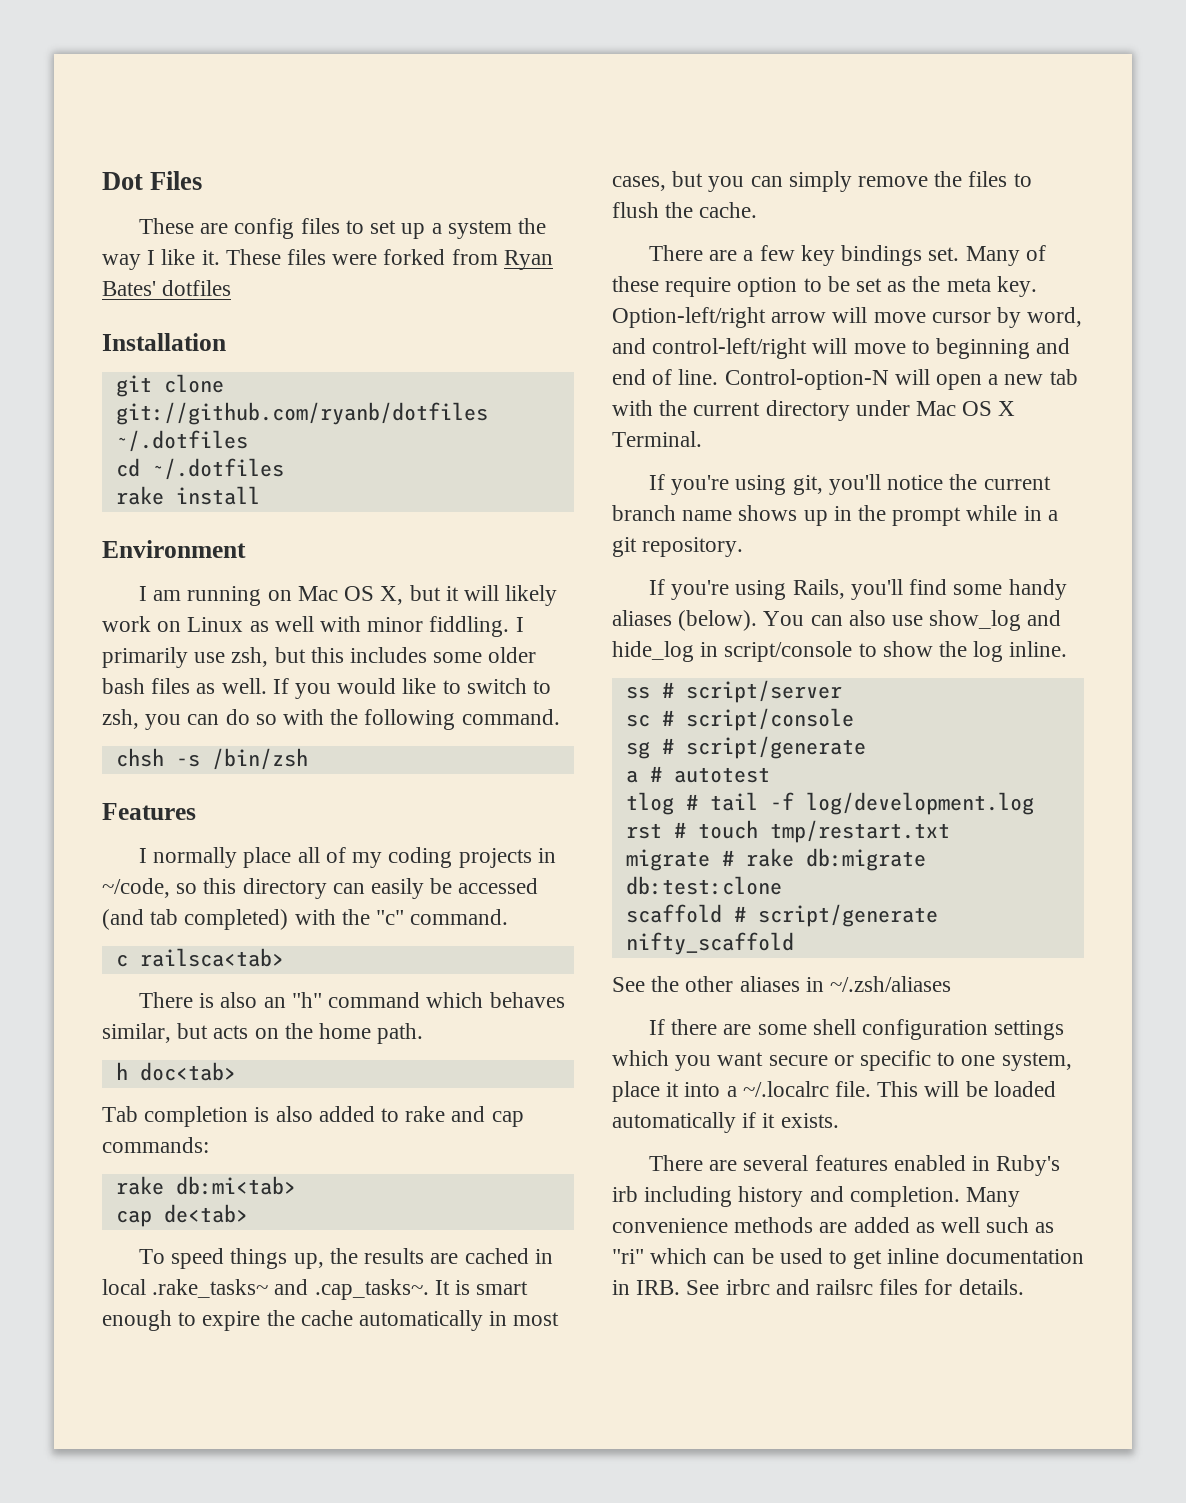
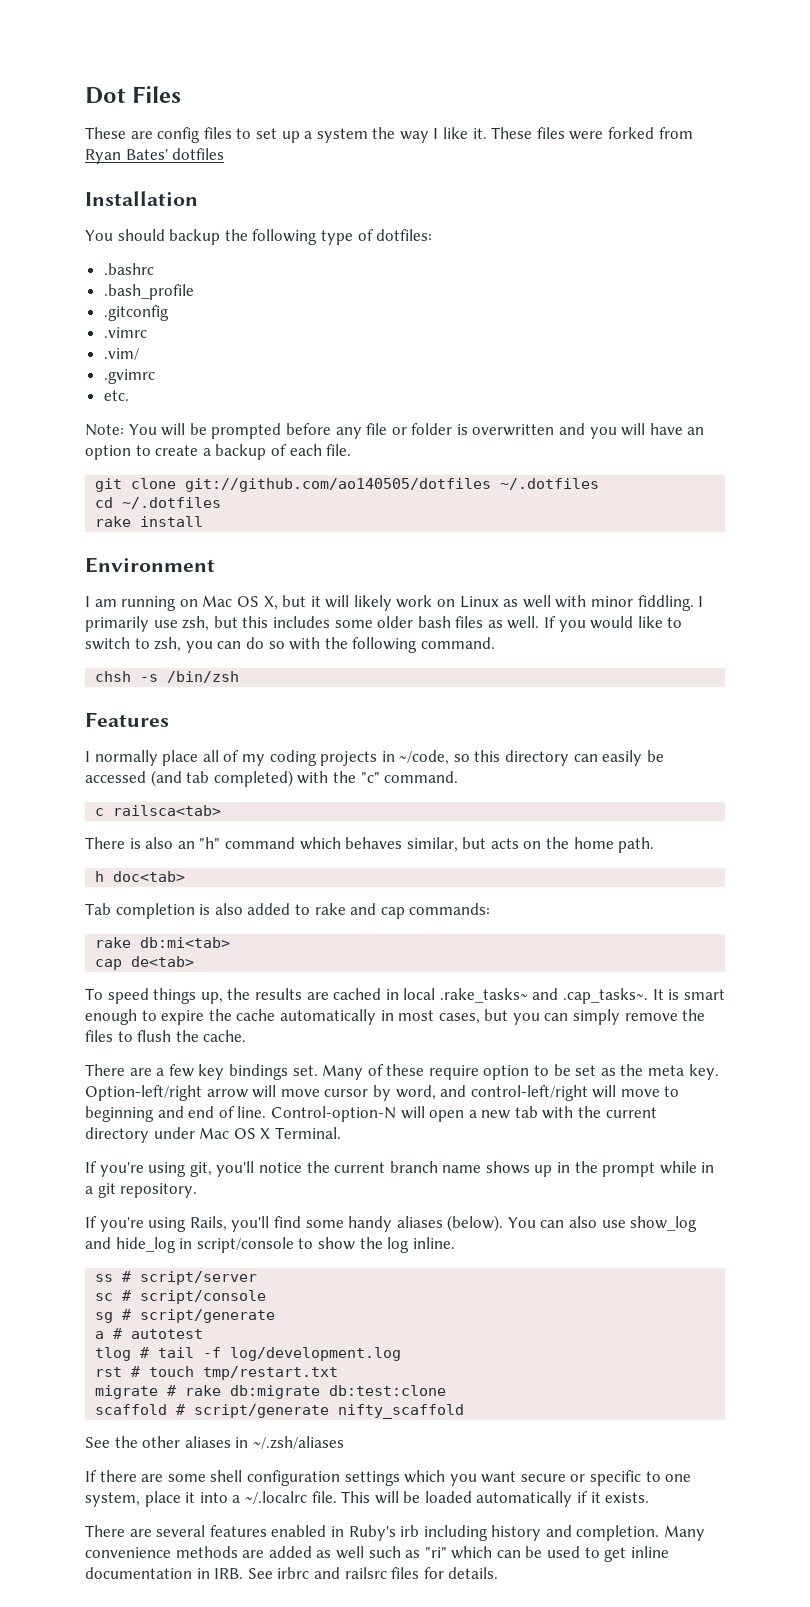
(226, 342) none -> [85,229,433,245] [103,263,154,275] [103,284,194,300] [103,305,169,321] [103,327,147,338] [103,348,139,360] [103,369,155,384] [103,390,129,401] [85,423,705,439] [85,444,352,460] // You should backup the following type of dotfiles: // .bashrc // .bash_profile // .gitconfig // .vimrc // .vim/ // .gvimrc // etc. // Note: You will be prompted before any file or folder is overwritten and you will have an option to create a backup of each file.
[115,402,488,425] git://github.com/ryanb/dotfiles -> [185,478,492,492] git://github.com/ao140505/dotfiles

